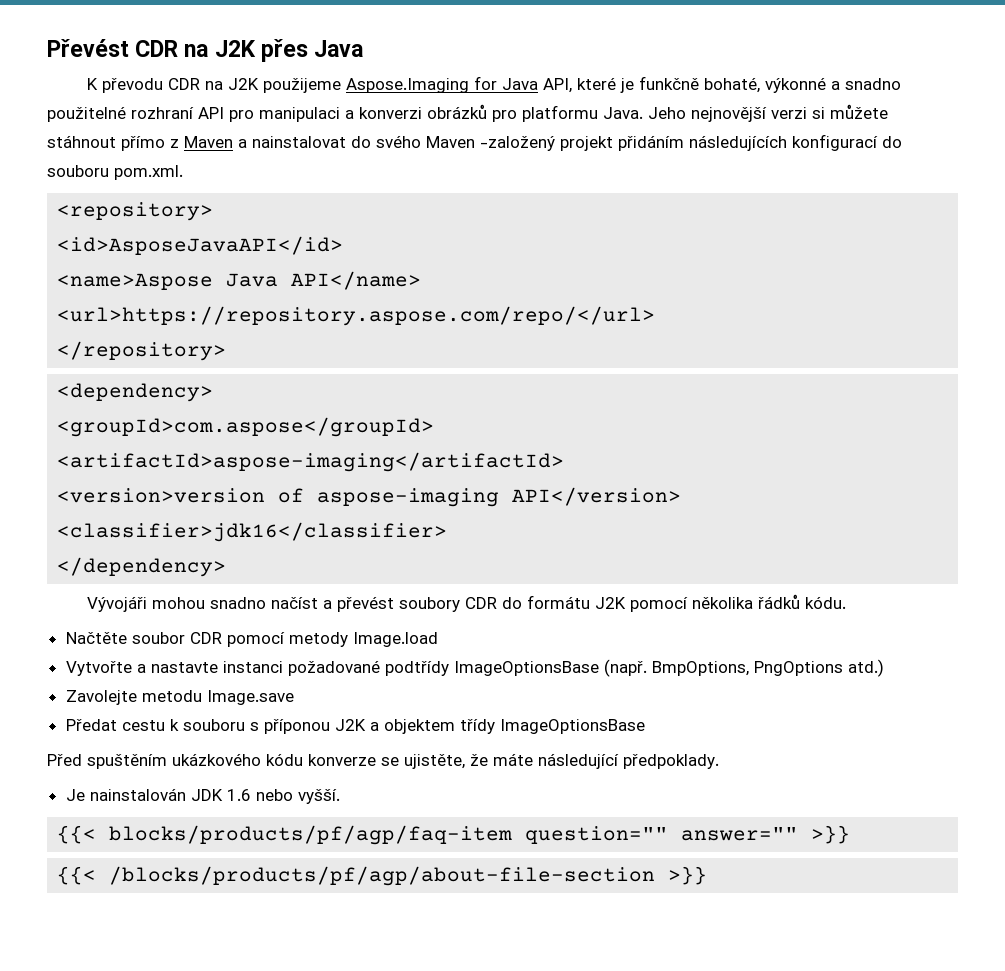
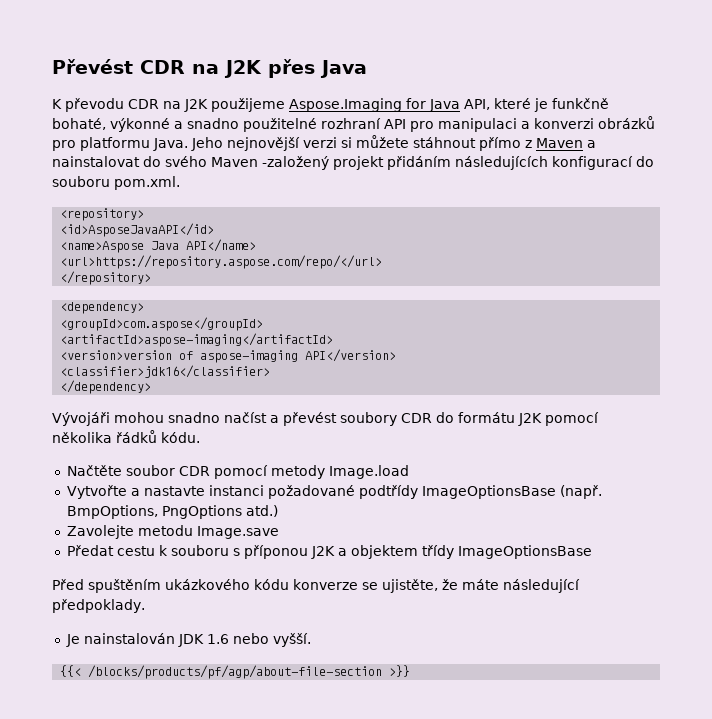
[57,825,851,845] // {{< blocks/products/pf/agp/faq-item question="" answer="" >}} -> (311, 640) none

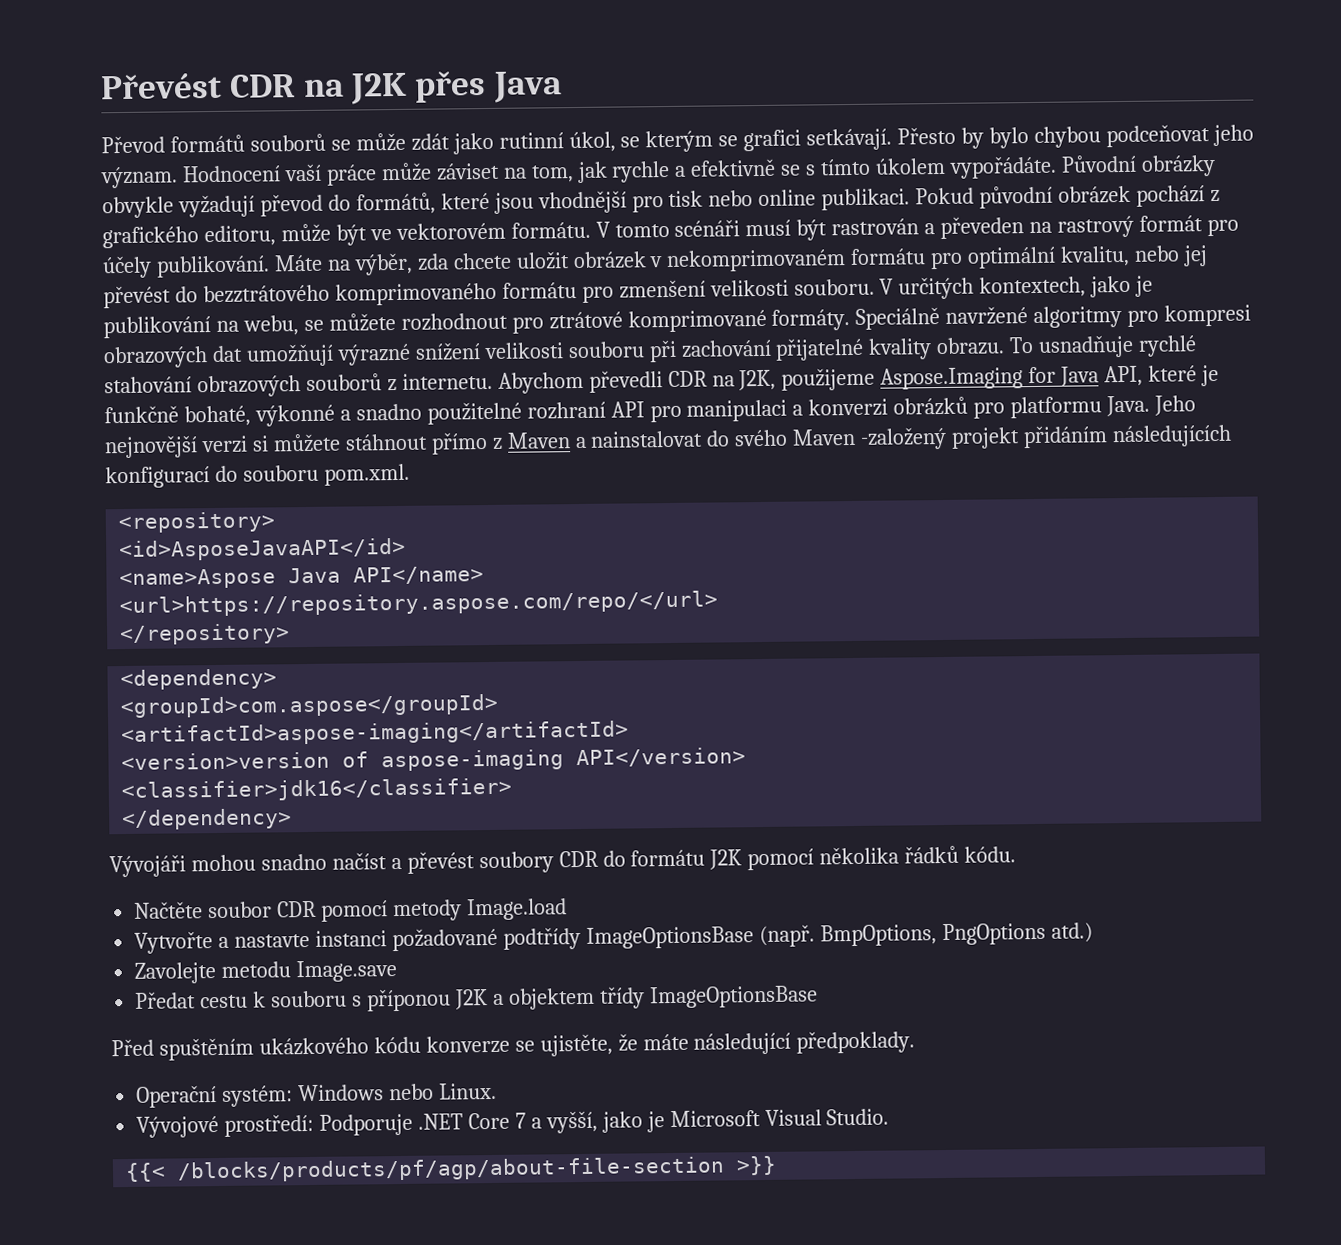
[52,98,208,112] K převodu CDR na J2K -> [101,124,1254,155] [100,154,1216,189] [102,185,1220,219] [102,215,1239,249] [102,245,1209,279] [103,275,1154,309] [103,304,1252,339] [103,334,1198,369] [104,369,777,398] Převod formátů souborů se může zdát jako rutinní úkol, se kterým se grafici setkávají. Přesto by bylo chybou podceňovat jeho význam. Hodnocení vaší práce může záviset na tom, jak rychle a efektivně se s tímto úkolem vypořádáte. Původní obrázky obvykle vyžadují převod do formátů, které jsou vhodnější pro tisk nebo online publikaci. Pokud původní obrázek pochází z grafického editoru, může být ve vektorovém formátu. V tomto scénáři musí být rastrován a převeden na rastrový formát pro účely publikování. Máte na výběr, zda chcete uložit obrázek v nekomprimovaném formátu pro optimální kvalitu, nebo jej převést do bezztrátového komprimovaného formátu pro zmenšení velikosti souboru. V určitých kontextech, jako je publikování na webu, se můžete rozhodnout pro ztrátové komprimované formáty. Speciálně navržené algoritmy pro kompresi obrazových dat umožňují výrazné snížení velikosti souboru při zachování přijatelné kvality obrazu. To usnadňuje rychlé stahování obrazových souborů z internetu. Abychom převedli CDR na J2K,
[65,633,311,647] Je nainstalován JDK 1.6 nebo vyšší. -> [136,1082,497,1108] [136,1108,890,1138] Operační systém: Windows nebo Linux. // Vývojové prostředí: Podporuje .NET Core 7 a vyšší, jako je Microsoft Visual Studio.

